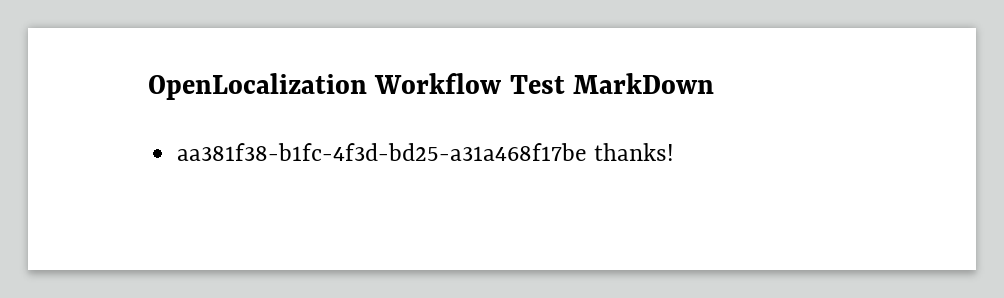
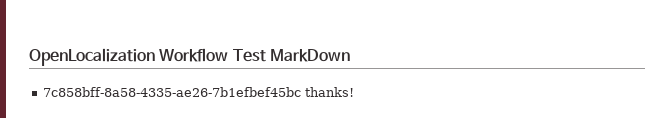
[177,143,588,161] aa381f38-b1fc-4f3d-bd25-a31a468f17be -> [42,87,301,97] 7c858bff-8a58-4335-ae26-7b1efbef45bc

